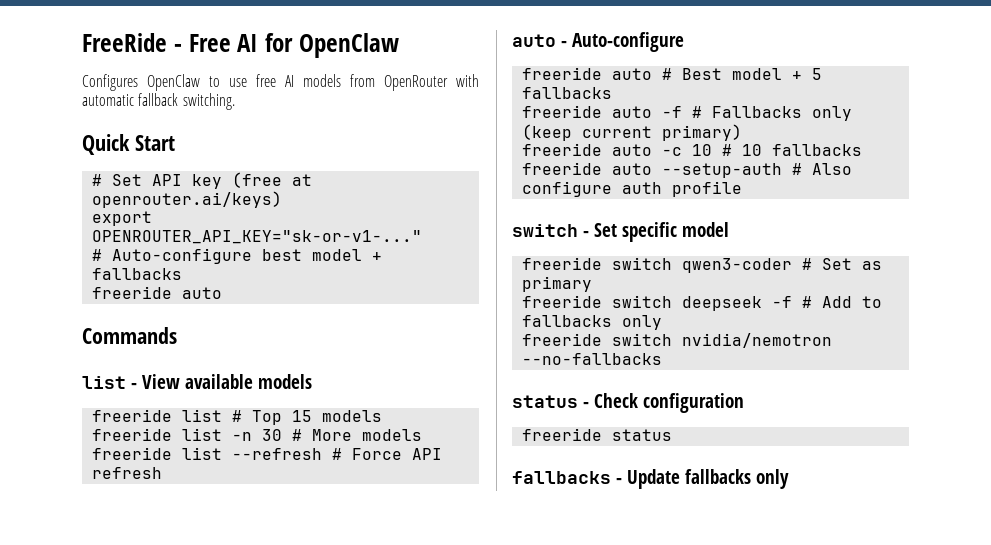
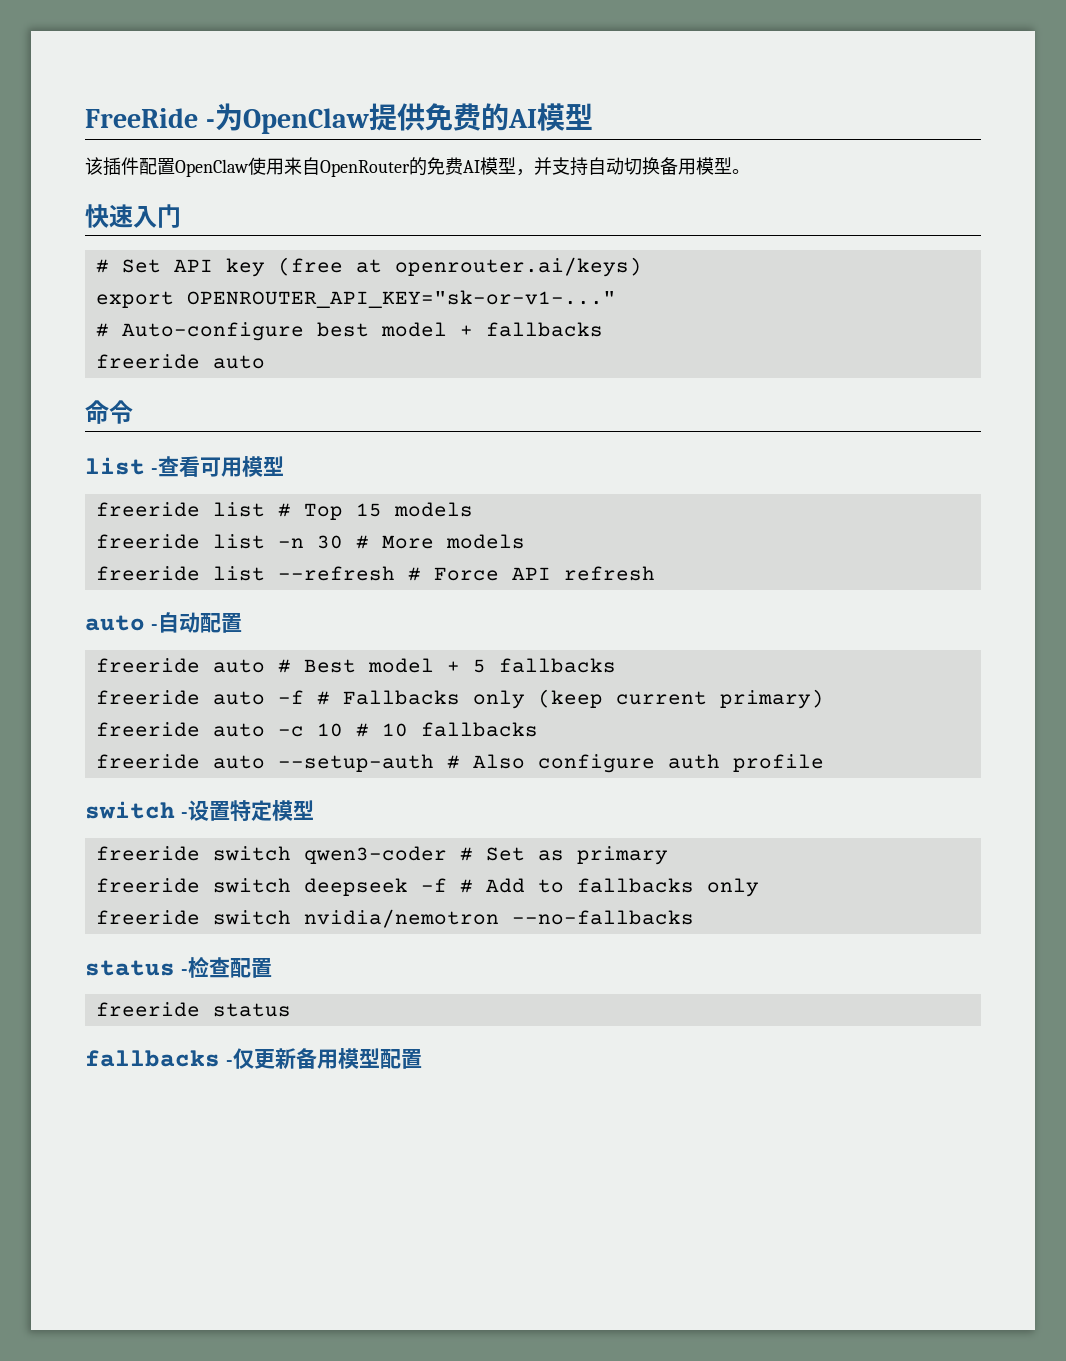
[188,33,399,58] [82,74,479,91] [82,93,235,110] [82,134,175,155] Free AI for OpenClaw // Configures OpenClaw to use free AI models from OpenRouter with automatic fallback switching. // Quick Start -> [214,103,593,134] [85,157,750,177] [85,204,181,228] 为OpenClaw提供免费的AI模型 // 该插件配置OpenClaw使用来自OpenRouter的免费AI模型，并支持自动切换备用模型。 // 快速入门
[82,327,177,344] Commands -> [85,400,133,424] 命令
[142,374,312,389] View available models -> [157,456,284,477] 查看可用模型
[572,32,684,52] Auto-configure -> [157,612,242,633] 自动配置
[594,222,729,242] Set specific model -> [187,800,314,822] 设置特定模型
[594,393,744,413] Check configuration -> [187,956,272,978] 检查配置
[627,469,789,489] Update fallbacks only -> [232,1048,422,1069] 仅更新备用模型配置

